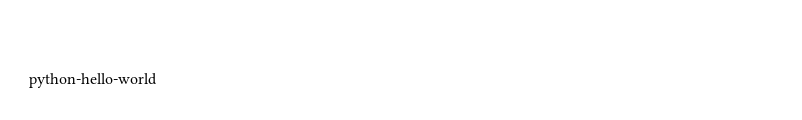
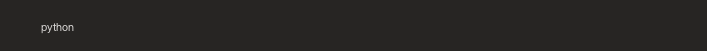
[29,73,157,88] python-hello-world -> [41,23,74,34] python

